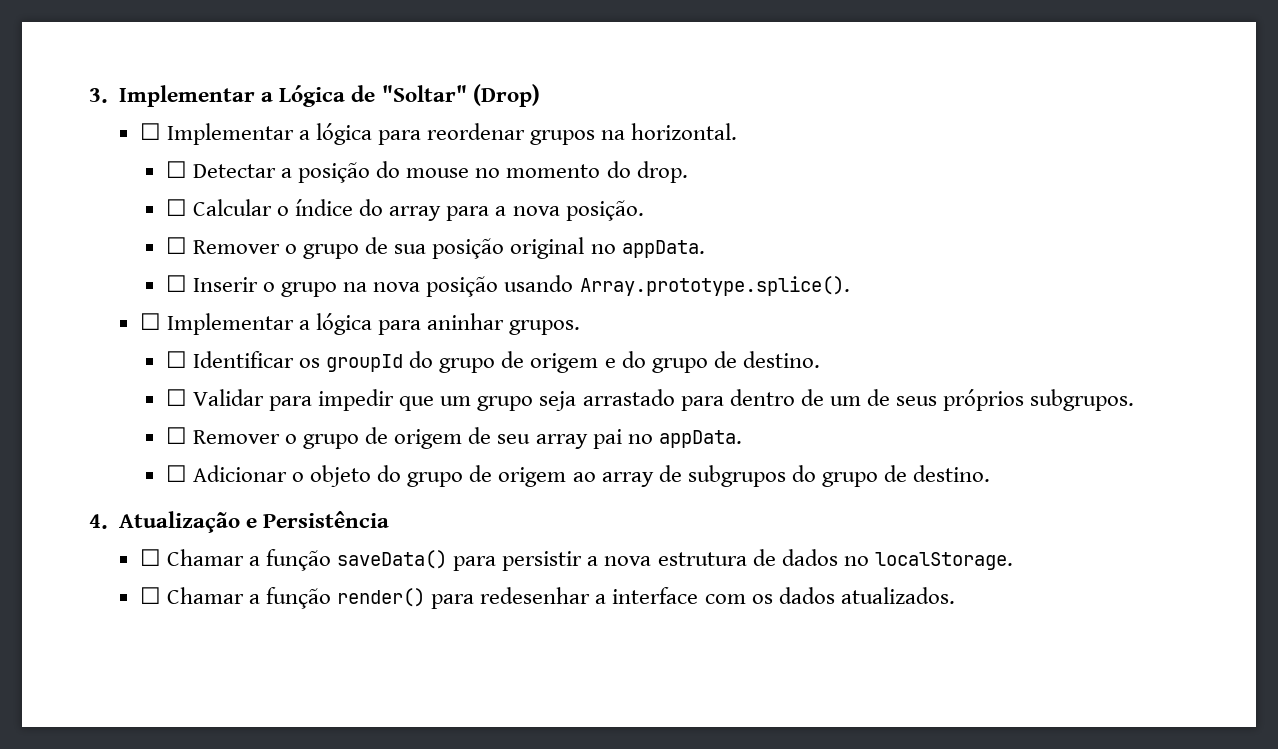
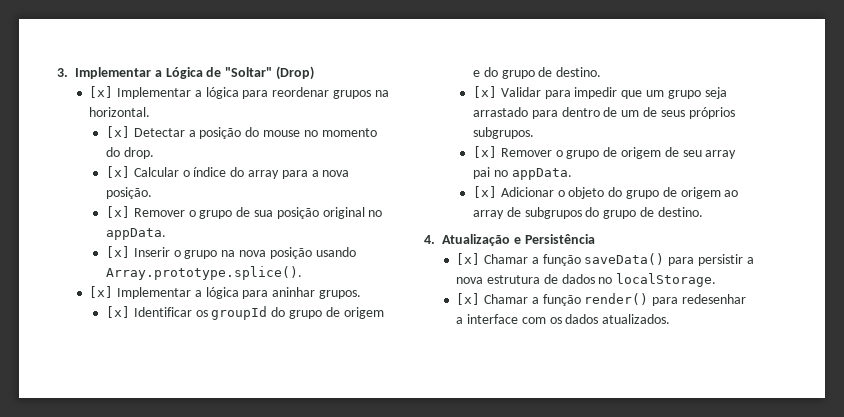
[139,123,161,140] ☐ -> [89,86,114,98] [x]
[165,161,187,178] ☐ -> [106,126,131,138] [x]
[165,199,187,216] ☐ -> [106,166,131,178] [x]
[165,237,187,254] ☐ -> [106,206,131,218] [x]
[165,275,187,292] ☐ -> [106,246,131,258] [x]
[139,313,161,330] ☐ -> [89,286,114,298] [x]
[165,351,187,368] ☐ -> [106,306,131,318] [x]
[165,389,187,406] ☐ -> [473,86,498,98] [x]
[165,427,187,444] ☐ -> [473,146,498,158] [x]
[165,465,187,482] ☐ -> [473,186,498,198] [x]
[139,549,161,566] ☐ -> [456,253,481,265] [x]
[139,587,161,604] ☐ -> [456,293,481,305] [x]

